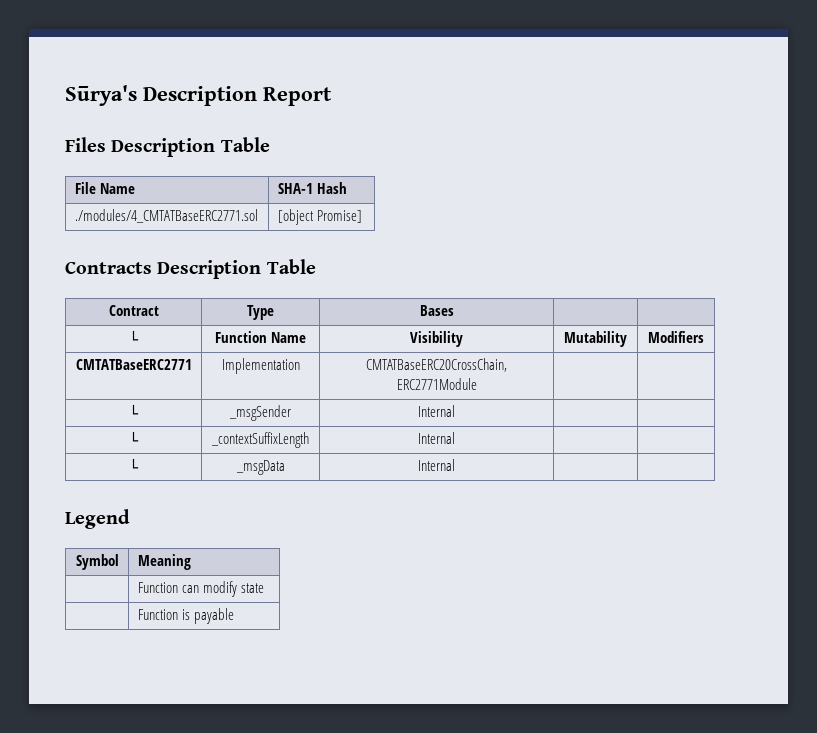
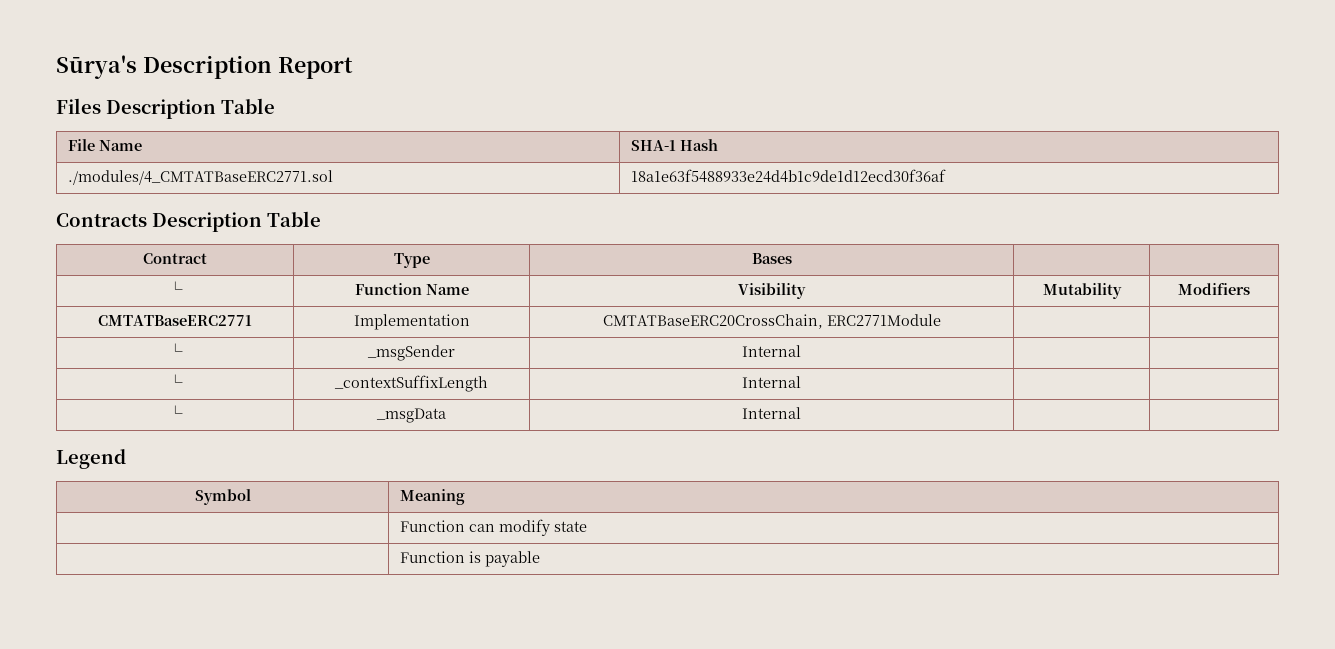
[277,209,362,225] [object Promise] -> [630,169,946,183] 18a1e63f5488933e24d4b1c9de1d12ecd30f36af

